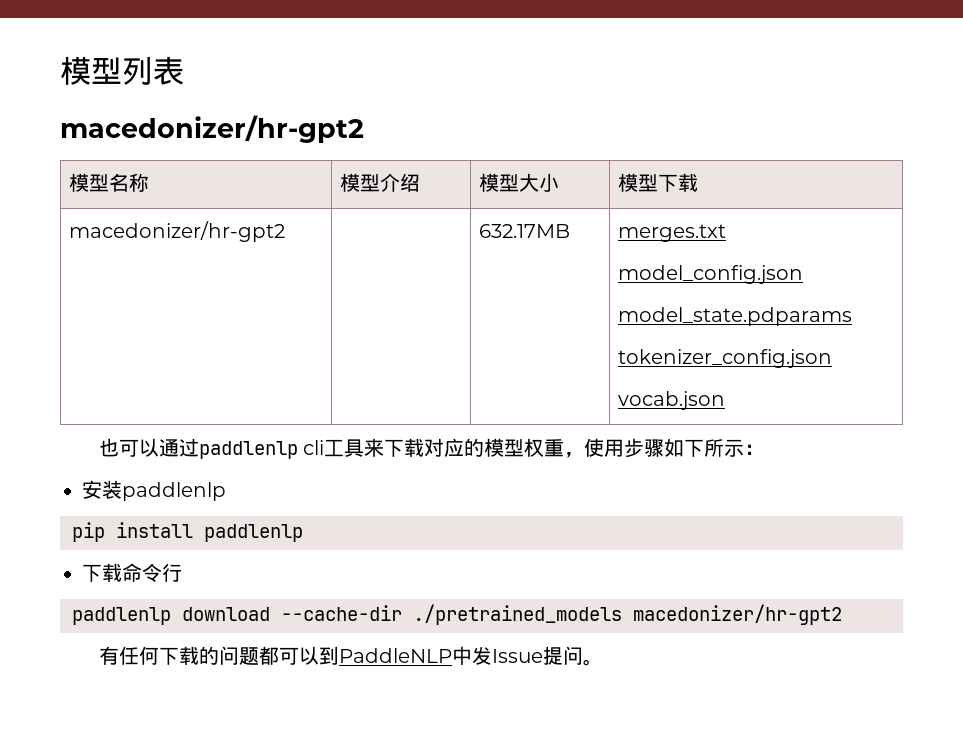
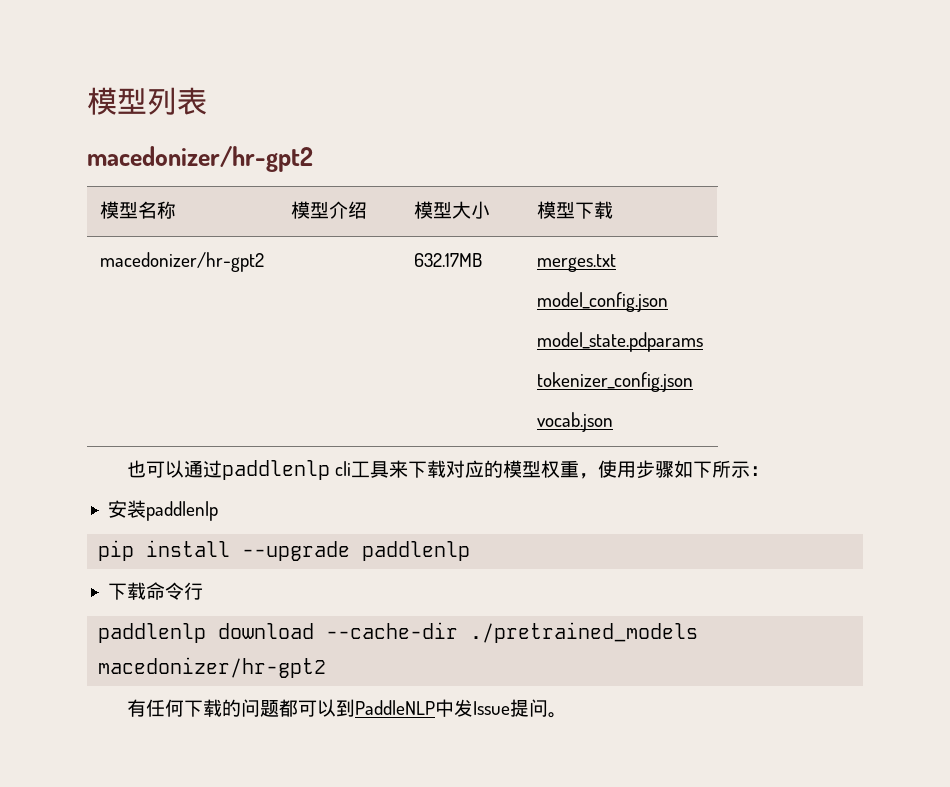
(193, 530) none -> [242,541,351,561] --upgrade

